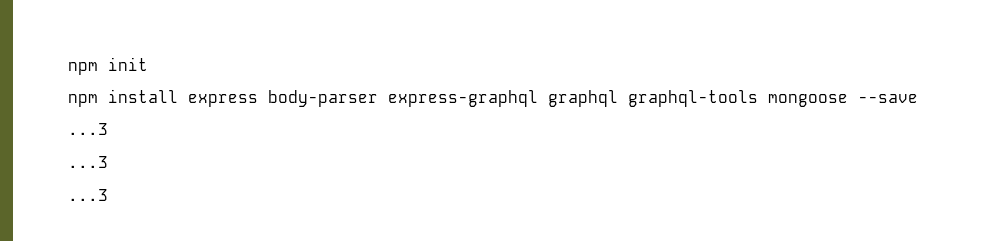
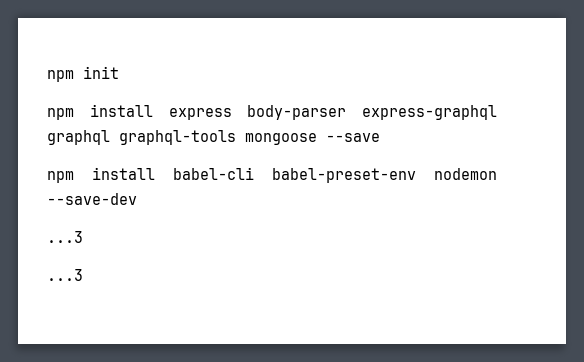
[68,123,108,135] ...3 -> [47,167,497,183] [47,193,137,205] npm install babel-cli babel-preset-env nodemon --save-dev

